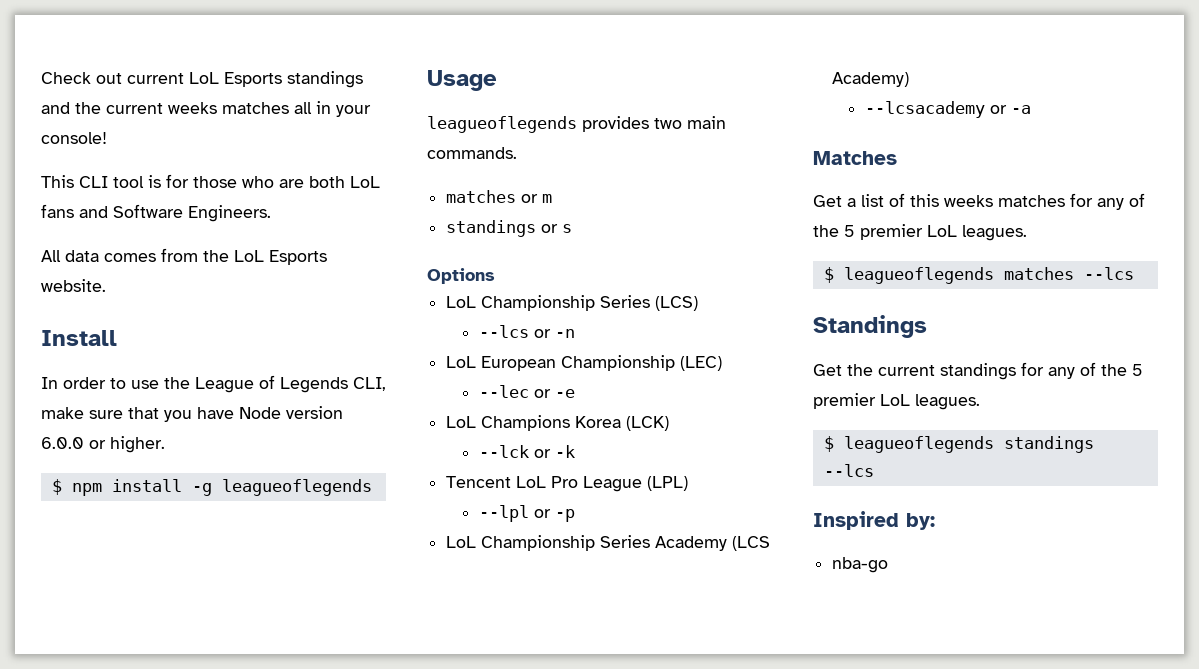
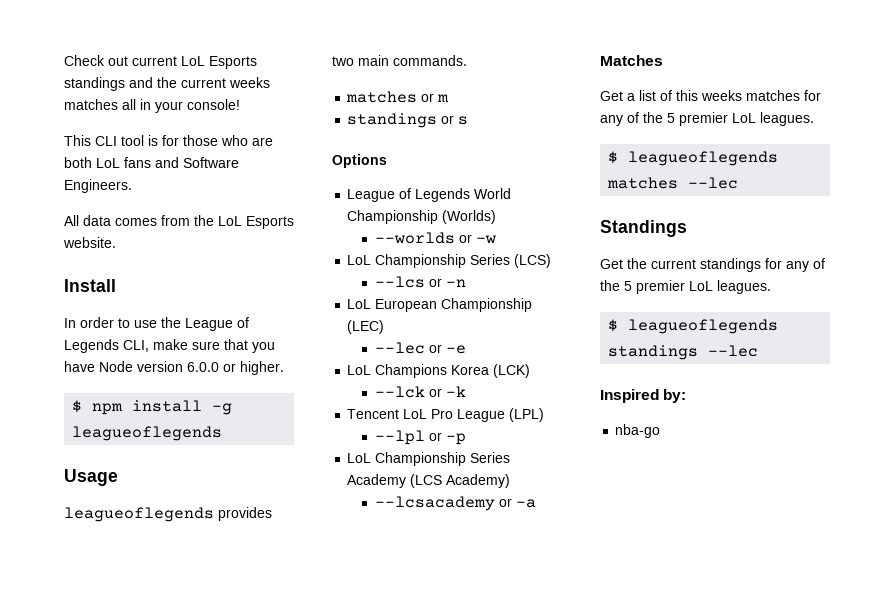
(495, 276) none -> [347,188,512,202] [347,210,497,224] [374,232,496,244] // League of Legends World Championship (Worlds) // --worlds or -w
[1083,267,1134,280] --lcs -> [688,177,739,189] --lec
[823,464,874,477] --lcs -> [708,345,759,357] --lec

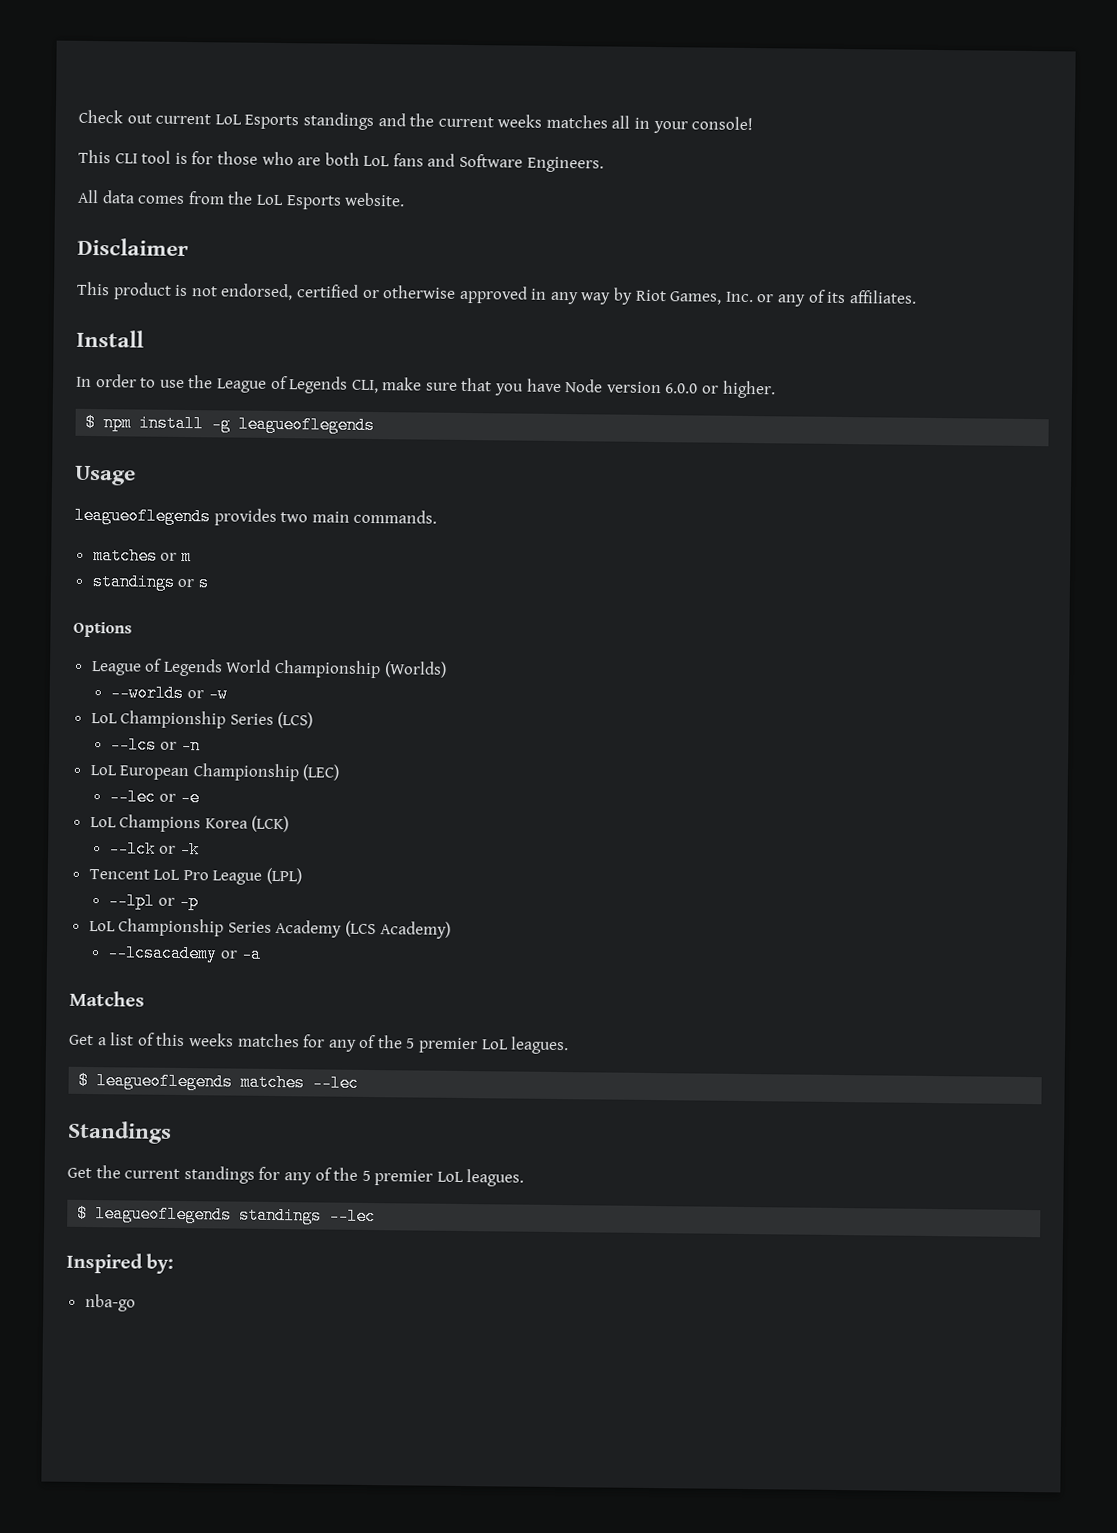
(116, 242) none -> [77,237,189,257] [76,281,917,307] // Disclaimer // This product is not endorsed, certified or otherwise approved in any way by Riot Games, Inc. or any of its affiliates.

